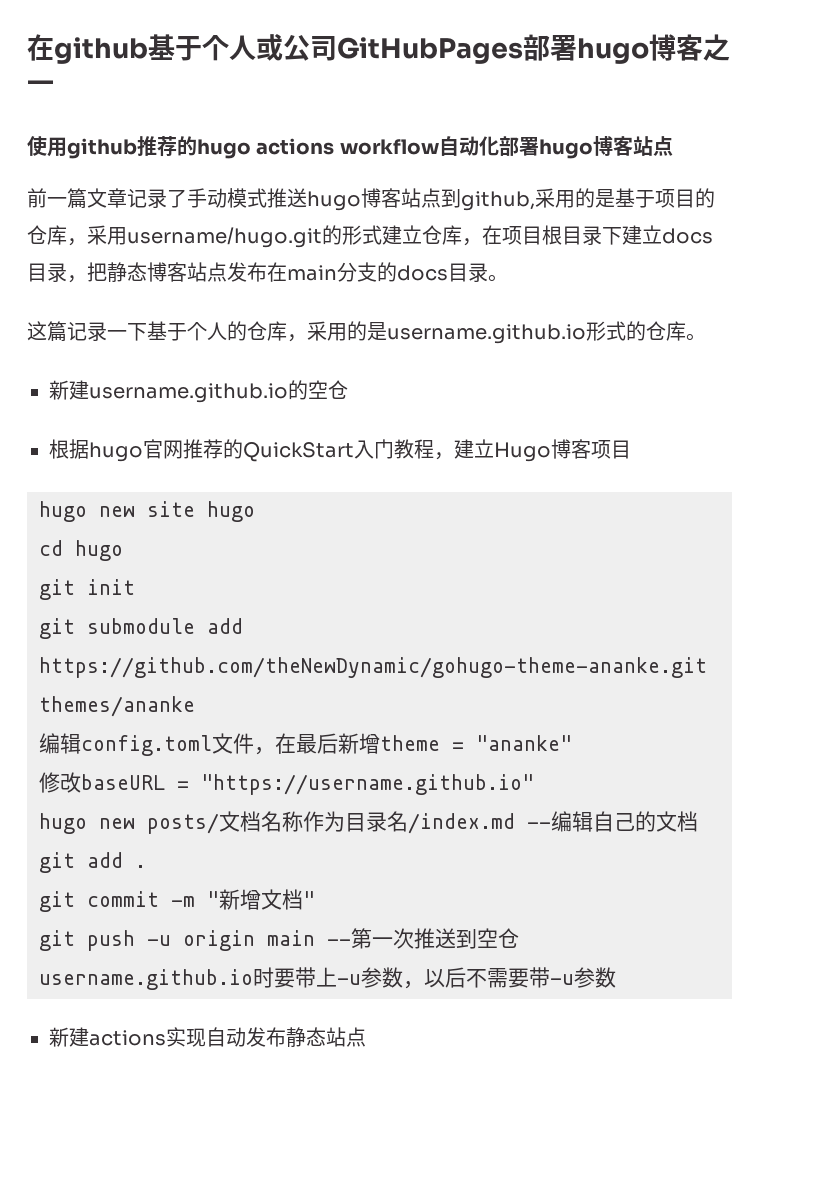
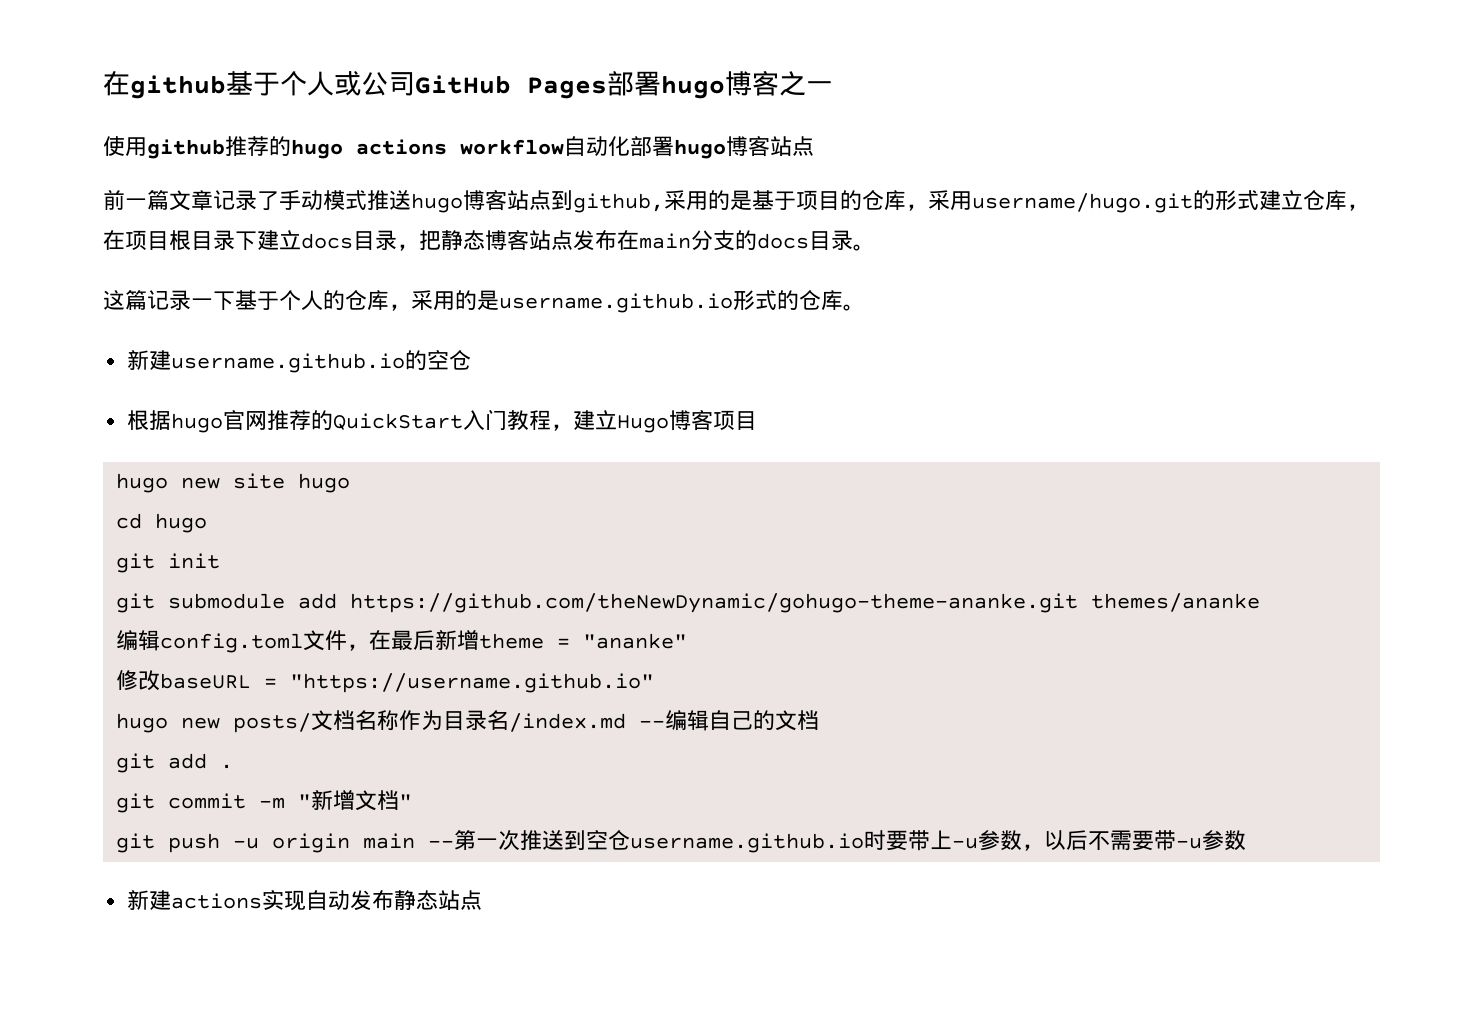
[337,37,523,64] GitHubPages -> [415,75,607,99] GitHub Pages

